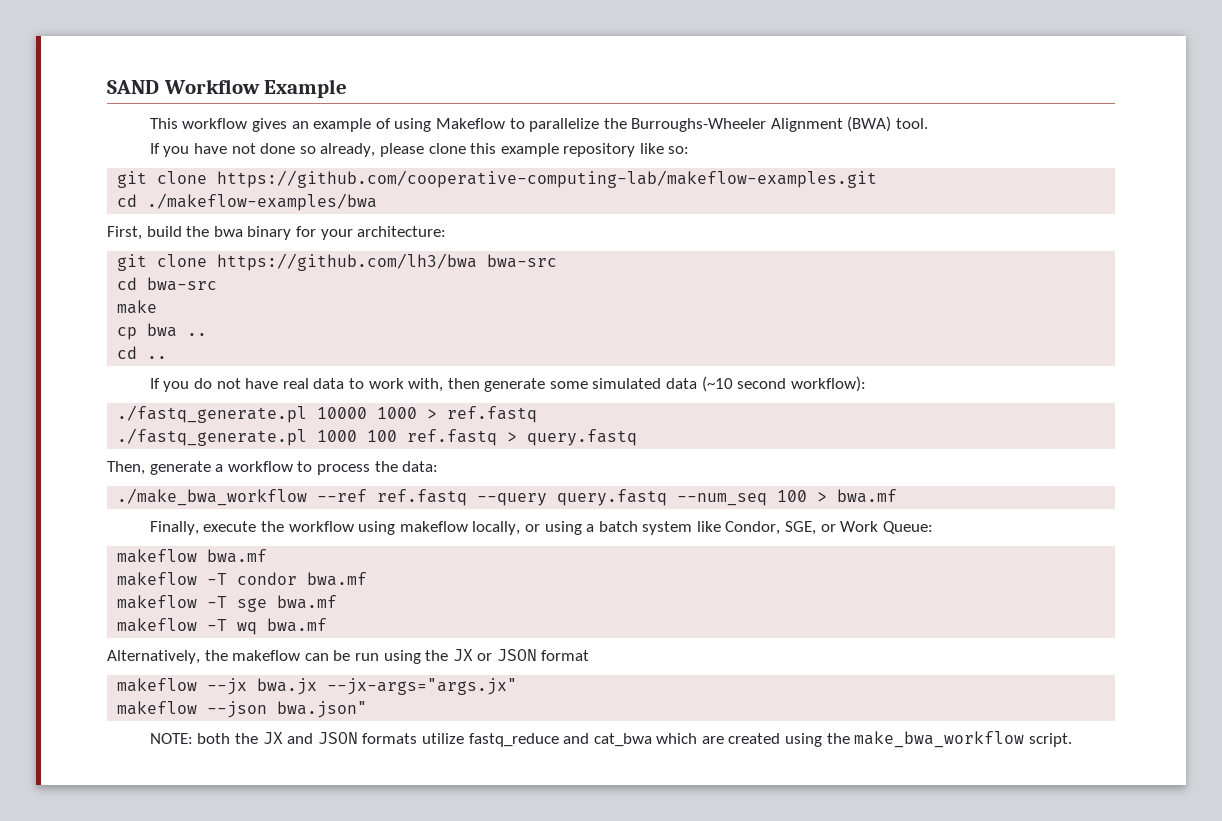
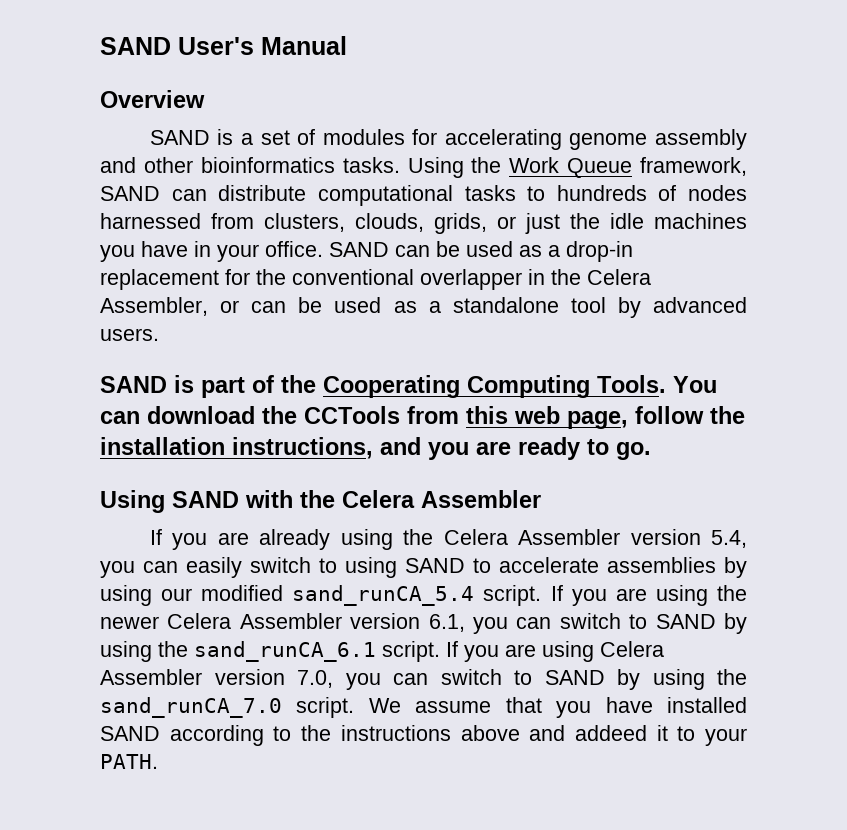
[107,79,348,98] [149,116,929,132] [149,143,690,157] [117,170,878,188] [117,193,378,211] [107,226,447,240] [117,253,558,271] [117,277,218,291] [117,300,158,314] [117,323,208,340] [117,346,168,359] [149,376,866,392] [117,405,538,423] [117,428,638,446] [107,461,439,475] [117,488,898,506] [149,521,933,535] [117,549,268,563] [117,572,368,586] [117,595,338,612] [117,618,328,635] [107,649,590,664] [117,678,518,695] [117,701,368,718] [149,731,1072,748] SAND Workflow Example // This workflow gives an example of using Makeflow to parallelize the Burroughs-Wheeler Alignment (BWA) tool. // If you have not done so already, please clone this example repository like so: // git clone https://github.com/cooperative-computing-lab/makeflow-examples.git // cd ./makeflow-examples/bwa // First, build the bwa binary for your architecture: // git clone https://github.com/lh3/bwa bwa-src // cd bwa-src // make // cp bwa .. // cd .. // If you do not have real data to work with, then generate some simulated data (~10 second workflow): // ./fastq_generate.pl 10000 1000 > ref.fastq // ./fastq_generate.pl 1000 100 ref.fastq > query.fastq // Then, generate a workflow to process the data: // ./make_bwa_workflow --ref ref.fastq --query query.fastq --num_seq 100 > bwa.mf // Finally, execute the workflow using makeflow locally, or using a batch system like Condor, SGE, or Work Queue: // makeflow bwa.mf // makeflow -T condor bwa.mf // makeflow -T sge bwa.mf // makeflow -T wq bwa.mf // Alternatively, the makeflow can be run using the JX or JSON format // makeflow --jx bwa.jx --jx-args="args.jx" // makeflow --json bwa.json" // NOTE: both the JX and JSON formats utilize fastq_reduce and cat_bwa which are created using the make_bwa_workflow script. -> [100,36,347,55] [100,90,205,108] [149,129,747,150] [100,157,747,178] [100,185,747,206] [100,213,747,234] [100,241,633,262] [100,269,651,290] [100,297,748,318] [100,328,159,341] [100,375,717,398] [100,406,745,429] [100,437,651,460] [100,490,541,513] [149,529,747,550] [100,557,747,578] [100,585,747,606] [100,613,747,634] [100,641,664,662] [100,669,747,690] [100,697,748,718] [100,725,747,746] [100,754,158,769] SAND User's Manual // Overview // SAND is a set of modules for accelerating genome assembly and other bioinformatics tasks. Using the Work Queue framework, SAND can distribute computational tasks to hundreds of nodes harnessed from clusters, clouds, grids, or just the idle machines you have in your office. SAND can be used as a drop-in replacement for the conventional overlapper in the Celera Assembler, or can be used as a standalone tool by advanced users. // SAND is part of the Cooperating Computing Tools. You can download the CCTools from this web page, follow the installation instructions, and you are ready to go. // Using SAND with the Celera Assembler // If you are already using the Celera Assembler version 5.4, you can easily switch to using SAND to accelerate assemblies by using our modified sand_runCA_5.4 script. If you are using the newer Celera Assembler version 6.1, you can switch to SAND by using the sand_runCA_6.1 script. If you are using Celera Assembler version 7.0, you can switch to SAND by using the sand_runCA_7.0 script. We assume that you have installed SAND according to the instructions above and addeed it to your PATH.

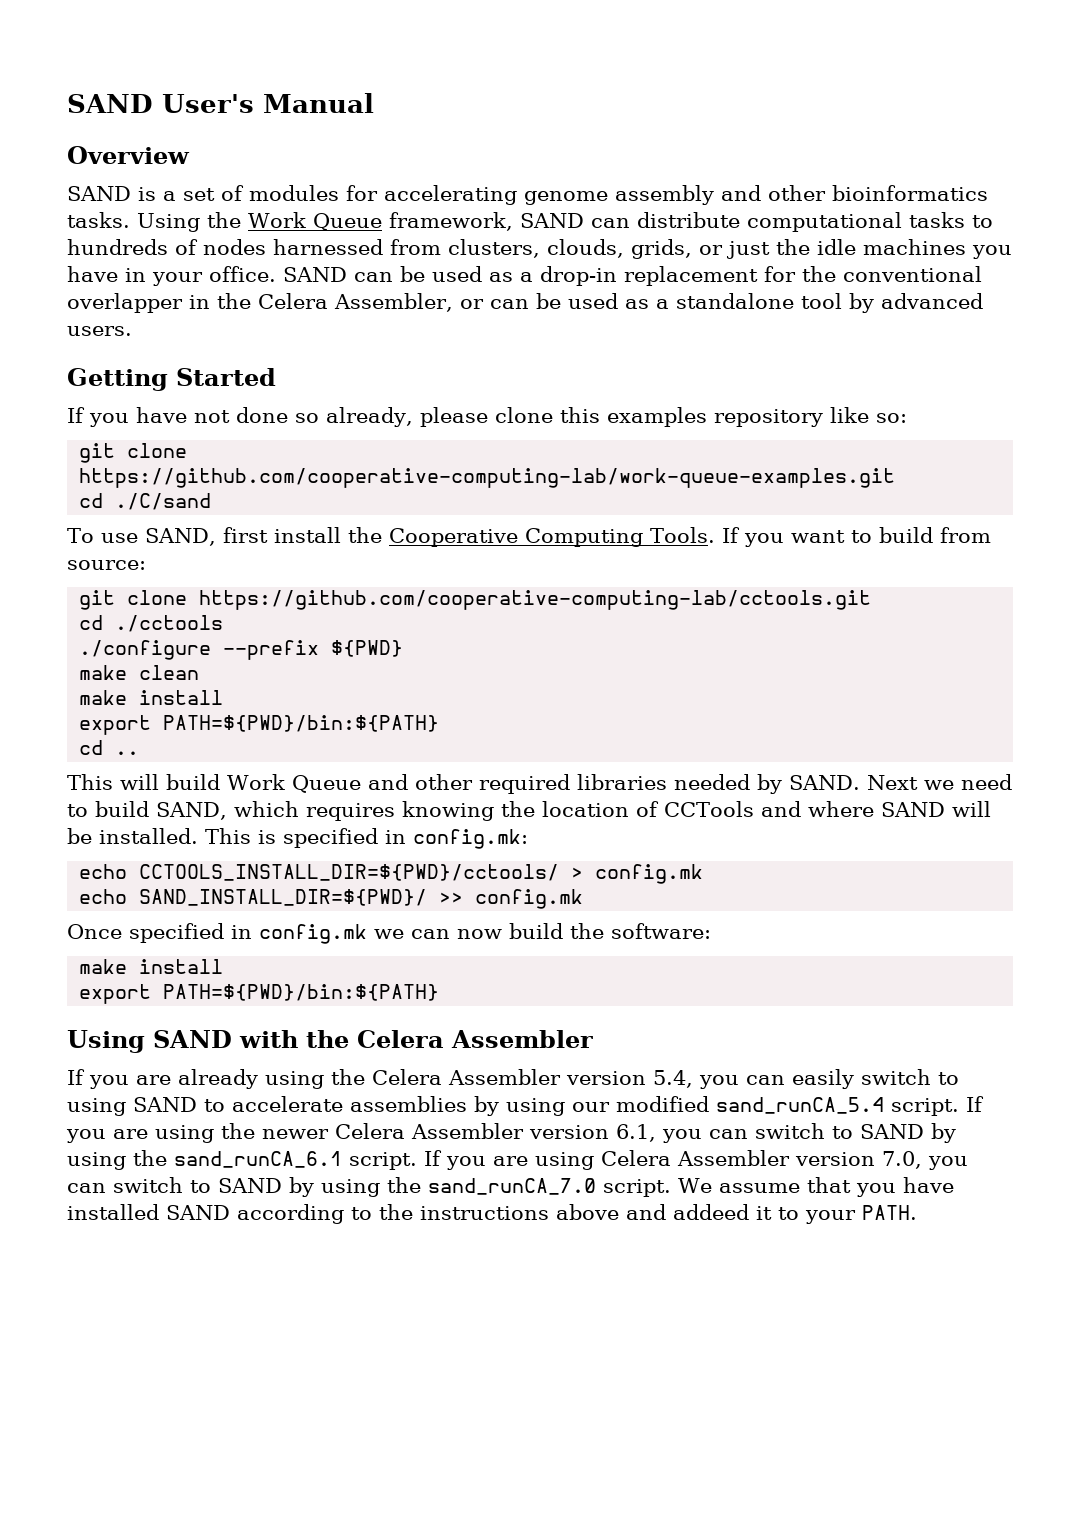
[100,375,717,398] [100,406,745,429] [100,437,651,460] SAND is part of the Cooperating Computing Tools. You can download the CCTools from this web page, follow the installation instructions, and you are ready to go. -> [67,368,276,391] [67,407,907,427] [79,443,188,463] [79,468,896,488] [79,493,212,510] [67,527,991,547] [67,560,146,570] [79,590,872,610] [79,615,224,632] [79,640,404,660] [79,665,200,680] [79,690,224,705] [79,715,440,735] [79,740,140,755] [67,774,1012,794] [67,801,991,821] [67,828,528,849] [79,864,704,884] [79,889,584,909] [67,923,711,944] [79,959,224,974] [79,984,440,1004] Getting Started // If you have not done so already, please clone this examples repository like so: // git clone https://github.com/cooperative-computing-lab/work-queue-examples.git // cd ./C/sand // To use SAND, first install the Cooperative Computing Tools. If you want to build from source: // git clone https://github.com/cooperative-computing-lab/cctools.git // cd ./cctools // ./configure --prefix ${PWD} // make clean // make install // export PATH=${PWD}/bin:${PATH} // cd .. // This will build Work Queue and other required libraries needed by SAND. Next we need to build SAND, which requires knowing the location of CCTools and where SAND will be installed. This is specified in config.mk: // echo CCTOOLS_INSTALL_DIR=${PWD}/cctools/ > config.mk // echo SAND_INSTALL_DIR=${PWD}/ >> config.mk // Once specified in config.mk we can now build the software: // make install // export PATH=${PWD}/bin:${PATH}

